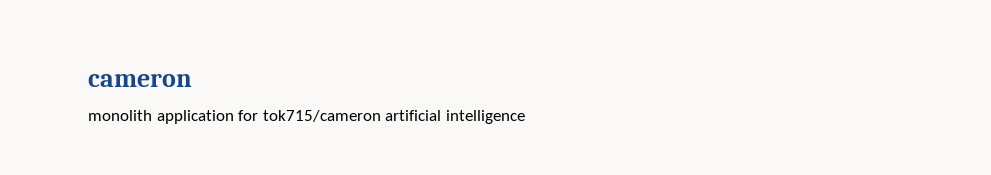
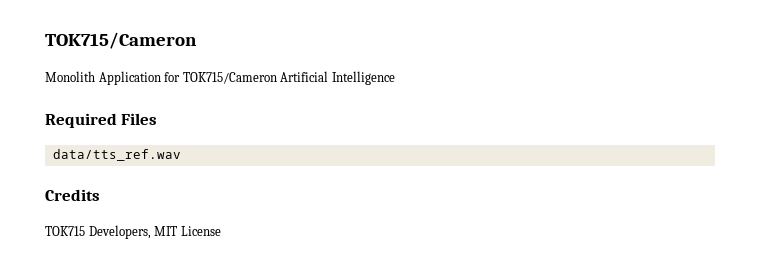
[88,73,192,87] [88,110,525,124] cameron // monolith application for tok715/cameron artificial intelligence -> [45,32,197,49] [45,71,395,85] [45,113,158,128] [52,149,181,161] [45,189,100,201] [45,225,221,239] TOK715/Cameron // Monolith Application for TOK715/Cameron Artificial Intelligence // Required Files // data/tts_ref.wav // Credits // TOK715 Developers, MIT License

